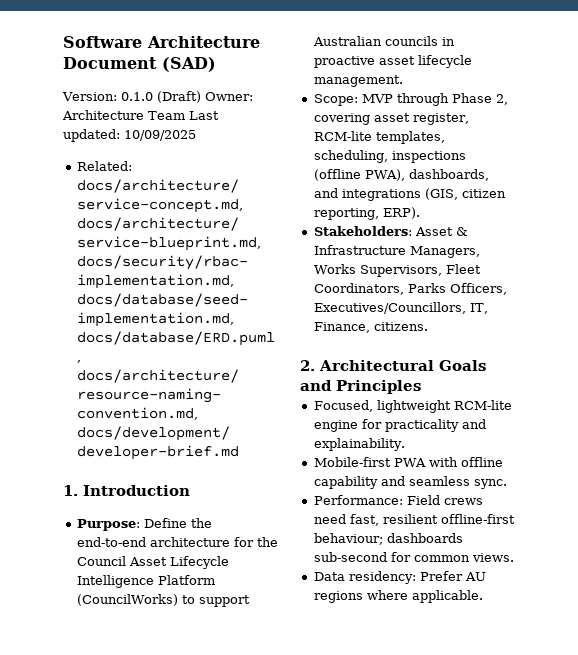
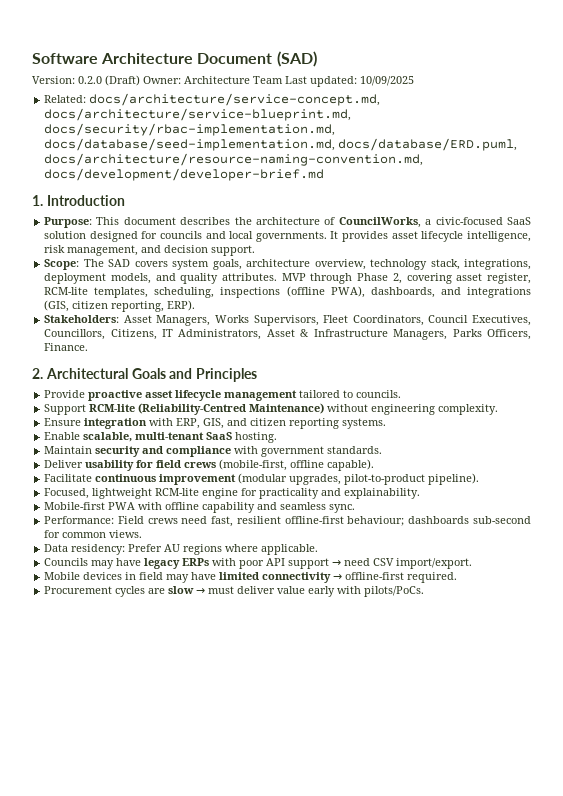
[120,92,153,101] 0.1.0 -> [78,76,102,84] 0.2.0
[143,518,212,528] [76,537,278,547] [76,556,229,569] [76,575,215,588] [76,594,250,607] [312,36,455,46] [313,55,472,68] [313,75,403,87] [313,94,358,106] Define the end-to-end architecture for the Council Asset Lifecycle Intelligence Platform (CouncilWorks) to support Australian councils in proactive asset lifecycle management. // Scope: -> [96,217,531,228] [44,231,531,242] [44,245,256,256] [44,259,531,270] [44,273,277,284] This document describes the architecture of CouncilWorks, a civic-focused SaaS solution designed for councils and local governments. It provides asset lifecycle intelligence, risk management, and decision support. // Scope: The SAD covers system goals, architecture overview, technology stack, integrations, deployment models, and quality attributes.
[455,227,468,236] [313,245,406,255] & Infrastructure -> (152, 319) none
[407,283,507,295] [313,302,488,314] [313,322,428,333] Parks Officers, Executives/Councillors, IT, Finance, citizens. -> [428,315,531,326] [44,329,531,340] [44,343,89,351] Council Executives, Councillors, Citizens, IT Administrators, Asset & Infrastructure Managers, Parks Officers, Finance.
(421, 387) none -> [44,390,402,401] [44,403,499,415] [44,418,387,429] [44,432,278,443] [44,446,383,457] [44,459,375,471] [44,473,480,485] // Provide proactive asset lifecycle management tailored to councils. // Support RCM-lite (Reliability-Centred Maintenance) without engineering complexity. // Ensure integration with ERP, GIS, and citizen reporting systems. // Enable scalable, multi-tenant SaaS hosting. // Maintain security and compliance with government standards. // Deliver usability for field crews (mobile-first, offline capable). // Facilitate continuous improvement (modular upgrades, pilot-to-product pipeline).
(483, 596) none -> [44,558,473,569] [44,572,458,583] [44,586,425,597] // Councils may have legacy ERPs with poor API support → need CSV import/export. // Mobile devices in field may have limited connectivity → offline-first required. // Procurement cycles are slow → must deliver value early with pilots/PoCs.

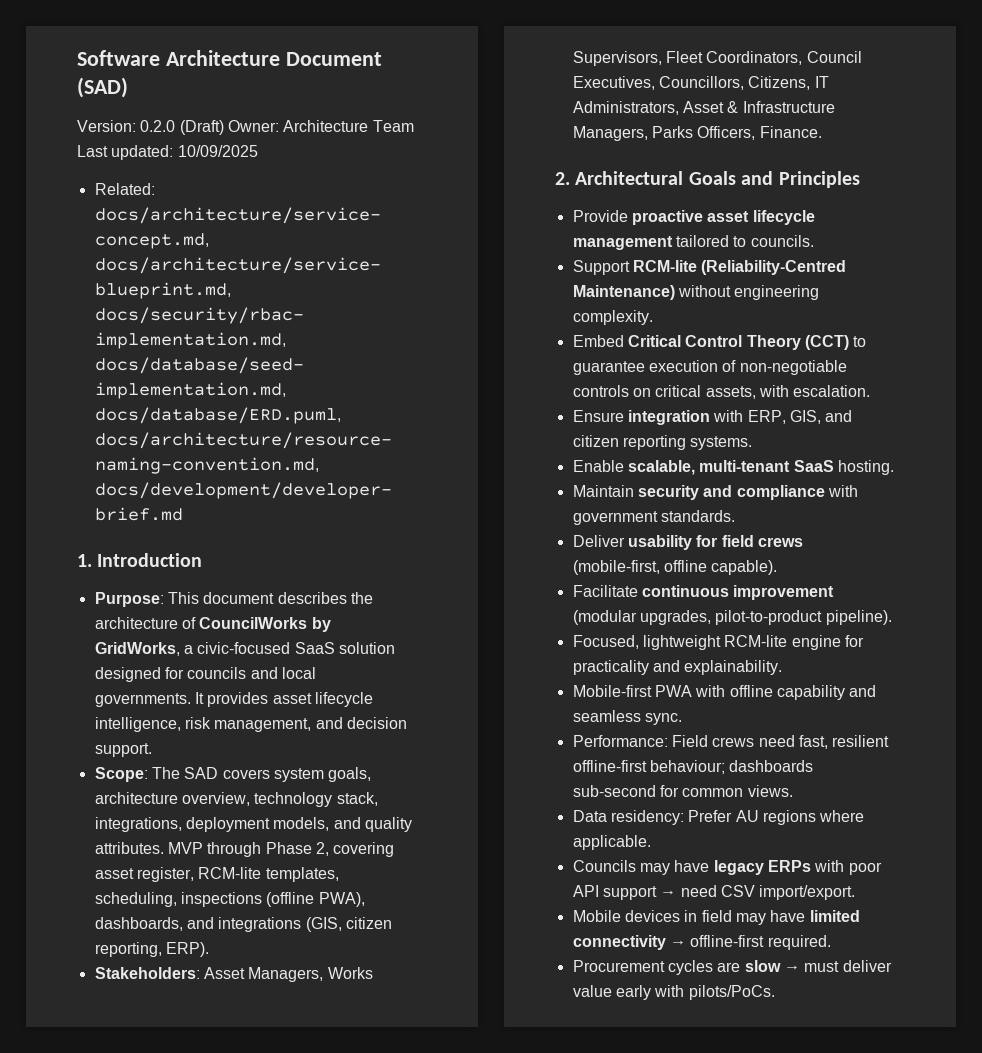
[338,217,421,228] CouncilWorks, -> [199,617,331,632] [94,642,180,656] CouncilWorks by GridWorks,
(499, 409) none -> [572,335,867,350] [572,360,847,375] [572,385,871,399] // Embed Critical Control Theory (CCT) to guarantee execution of non-negotiable controls on critical assets, with escalation.

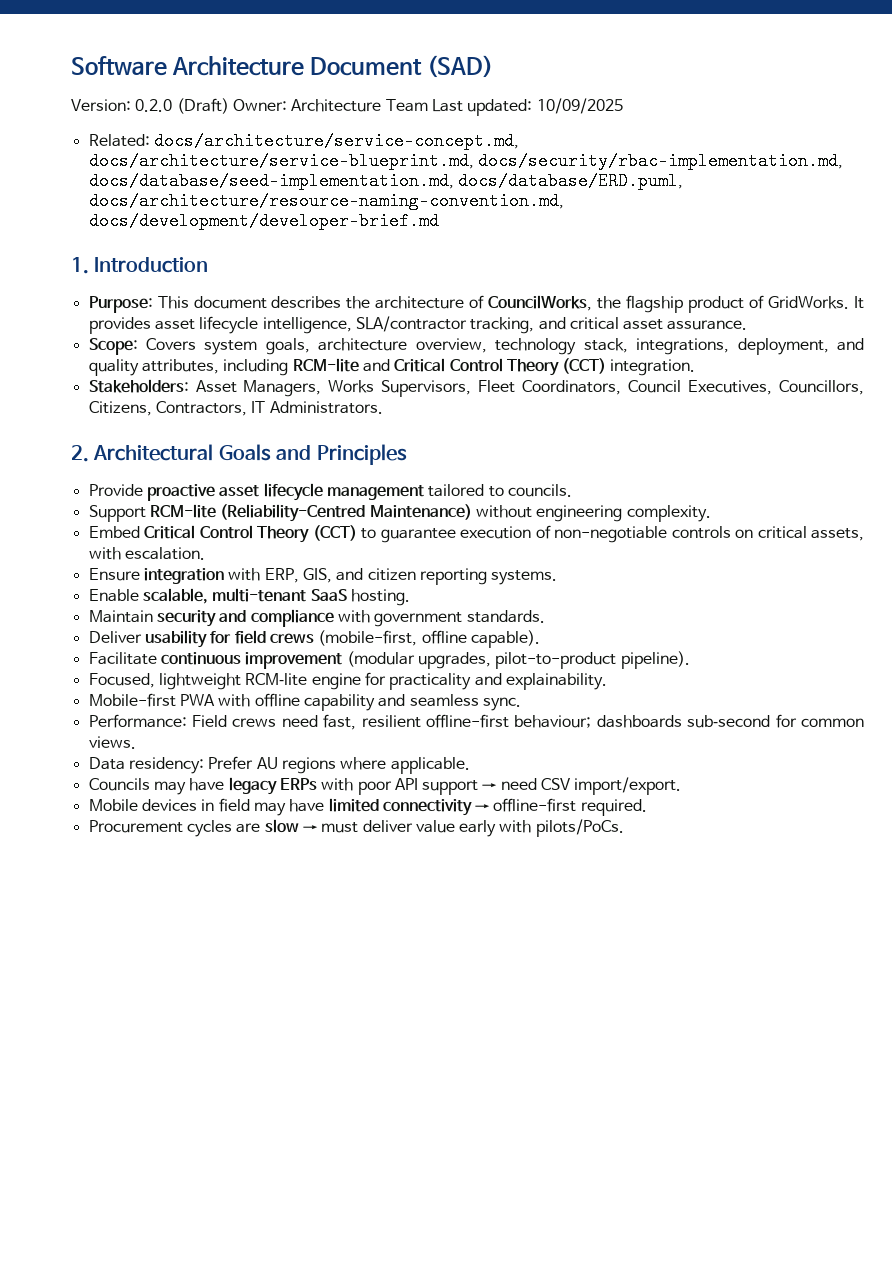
[199,617,331,632] [94,642,395,656] [94,667,316,682] [94,693,191,707] CouncilWorks by GridWorks, a civic-focused SaaS solution designed for councils and local governments. -> [488,295,850,313] CouncilWorks, the flagship product of GridWorks.
[184,717,407,732] [94,743,152,757] [94,767,270,782] risk management, and decision support. // Scope: The SAD covers -> [355,316,748,334] [88,338,197,355] SLA/contractor tracking, and critical asset assurance. // Scope: Covers
[185,817,412,832] [94,842,395,857] [94,867,339,882] [94,892,365,907] [94,917,392,932] [94,942,209,957] deployment models, and quality attributes. MVP through Phase 2, covering asset register, RCM‑lite templates, scheduling, inspections (offline PWA), dashboards, and integrations (GIS, citizen reporting, ERP). -> [737,338,865,355] [88,358,696,376] deployment, and quality attributes, including RCM-lite and Critical Control Theory (CCT) integration.
[814,76,829,88] [572,101,835,115] [572,126,822,141] IT Administrators, Asset & Infrastructure Managers, Parks Officers, Finance. -> [155,401,383,416] Contractors, IT Administrators.

